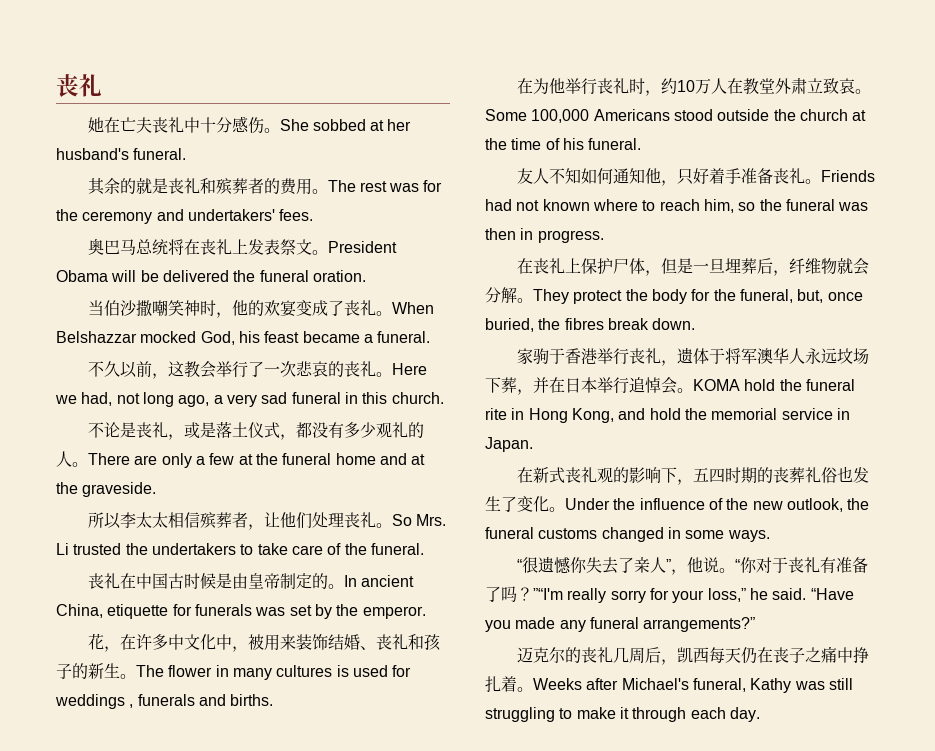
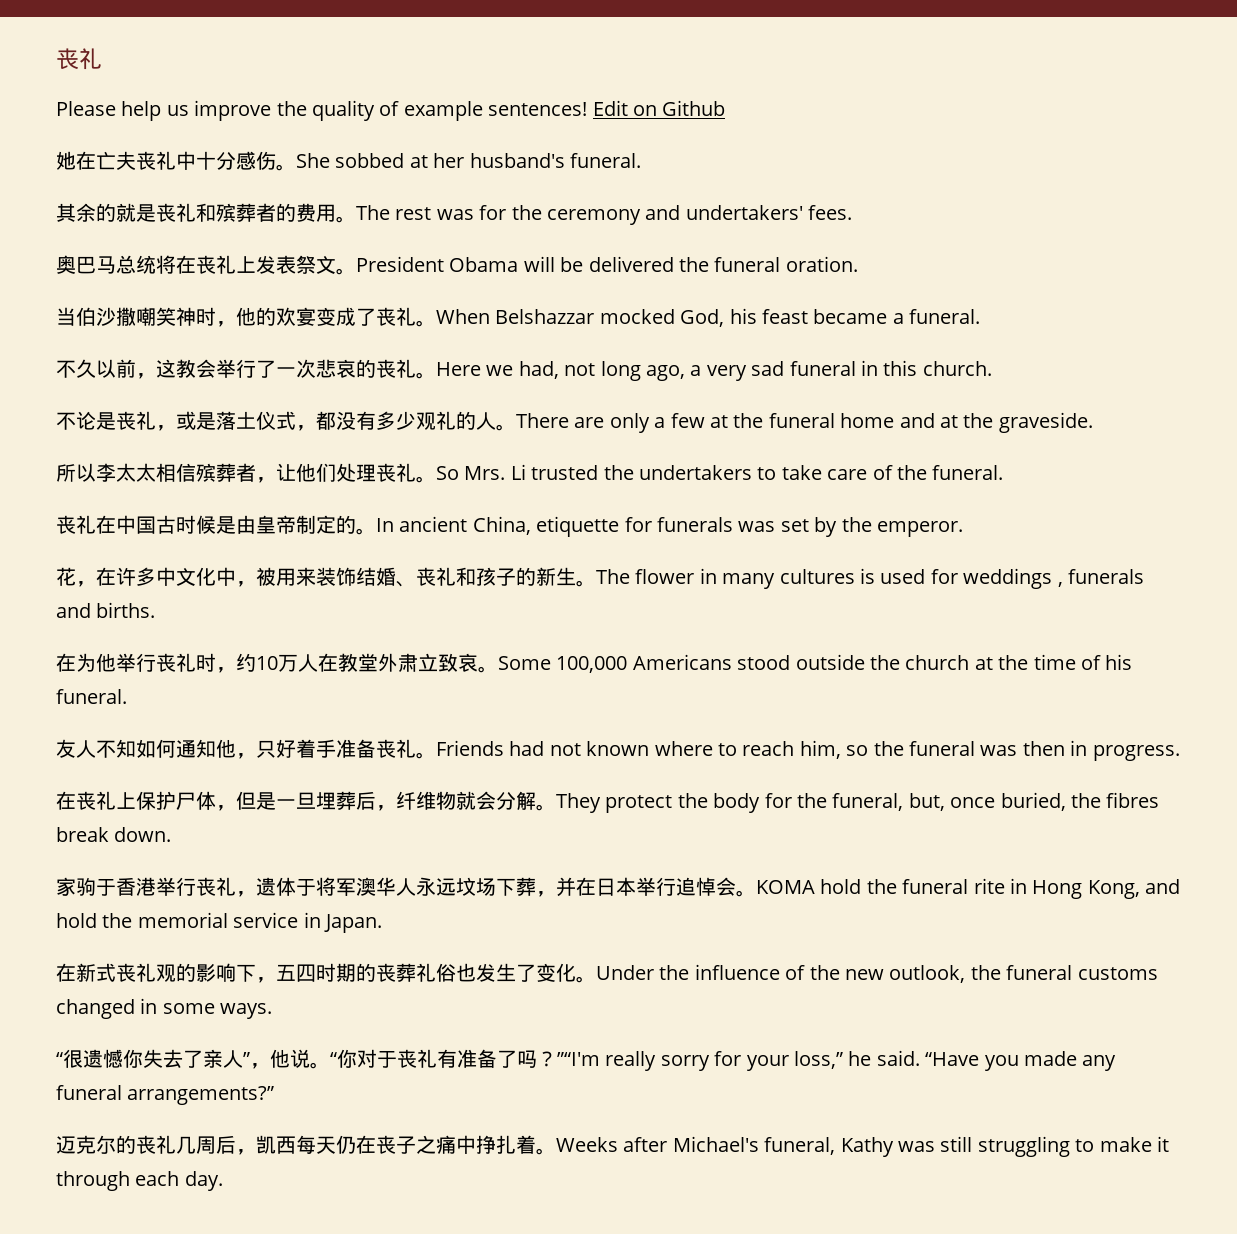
[56,74,102,97] 丧礼 -> [56,48,102,70] [56,100,726,121] 丧礼 // Please help us improve the quality of example sentences! Edit on Github

